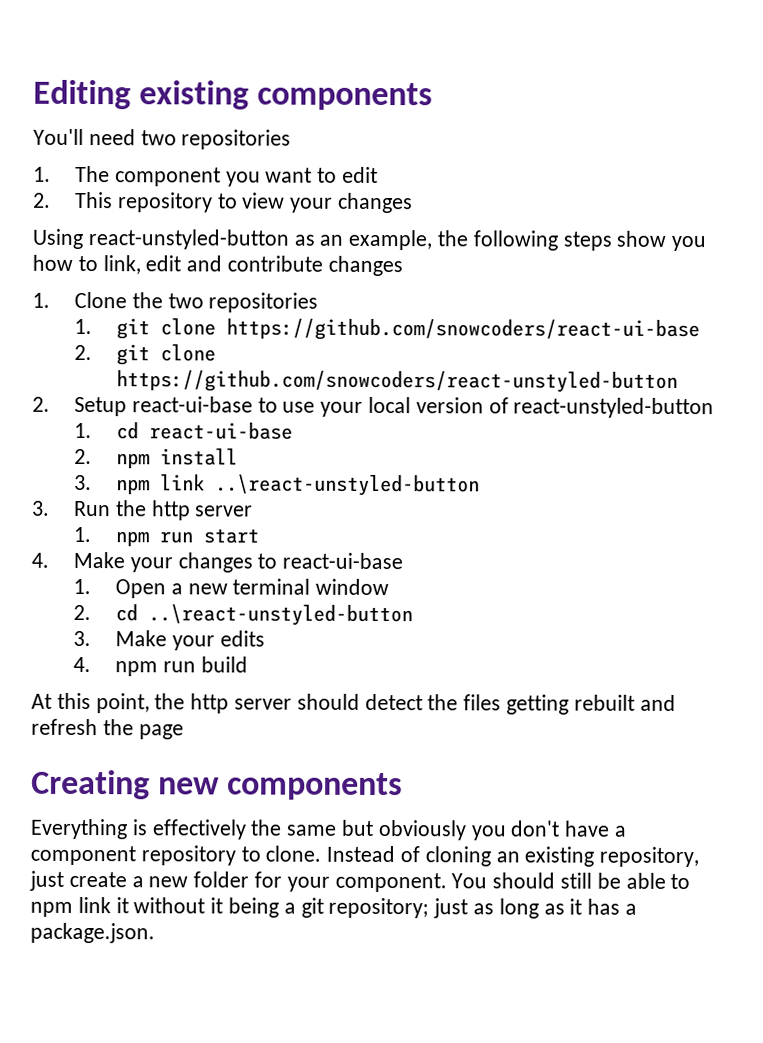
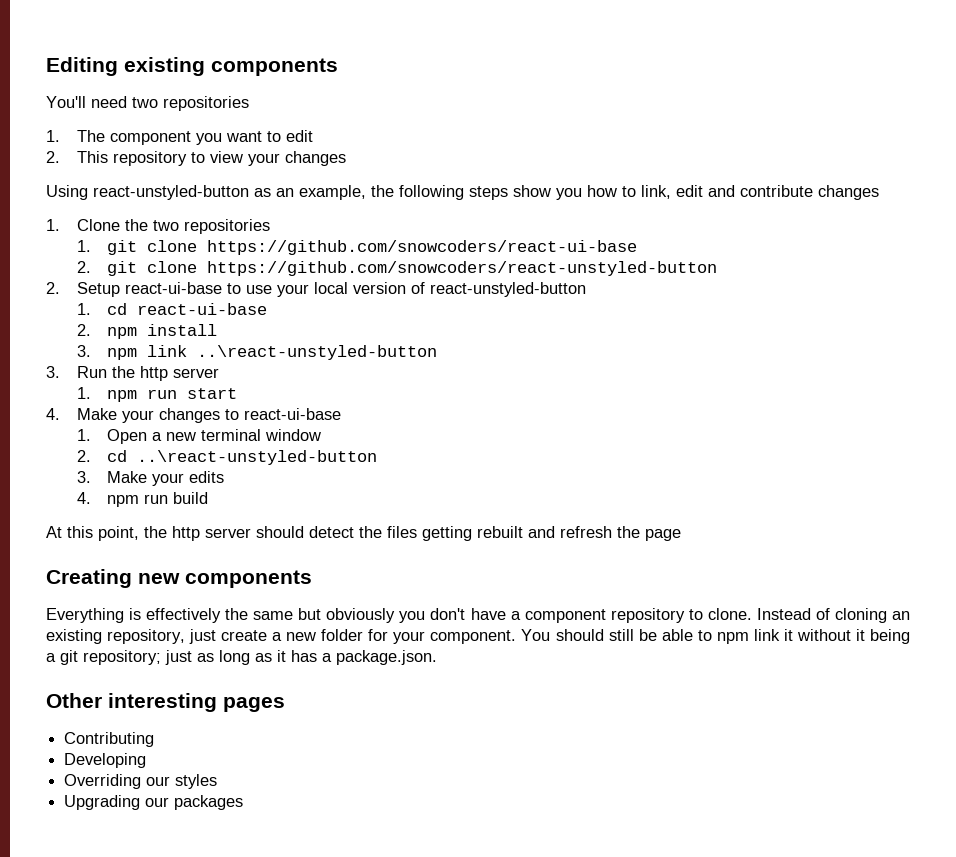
(155, 933) none -> [46,693,285,712] [64,732,155,747] [64,753,147,768] [64,774,218,789] [64,795,244,810] // Other interesting pages // Contributing // Developing // Overriding our styles // Upgrading our packages

